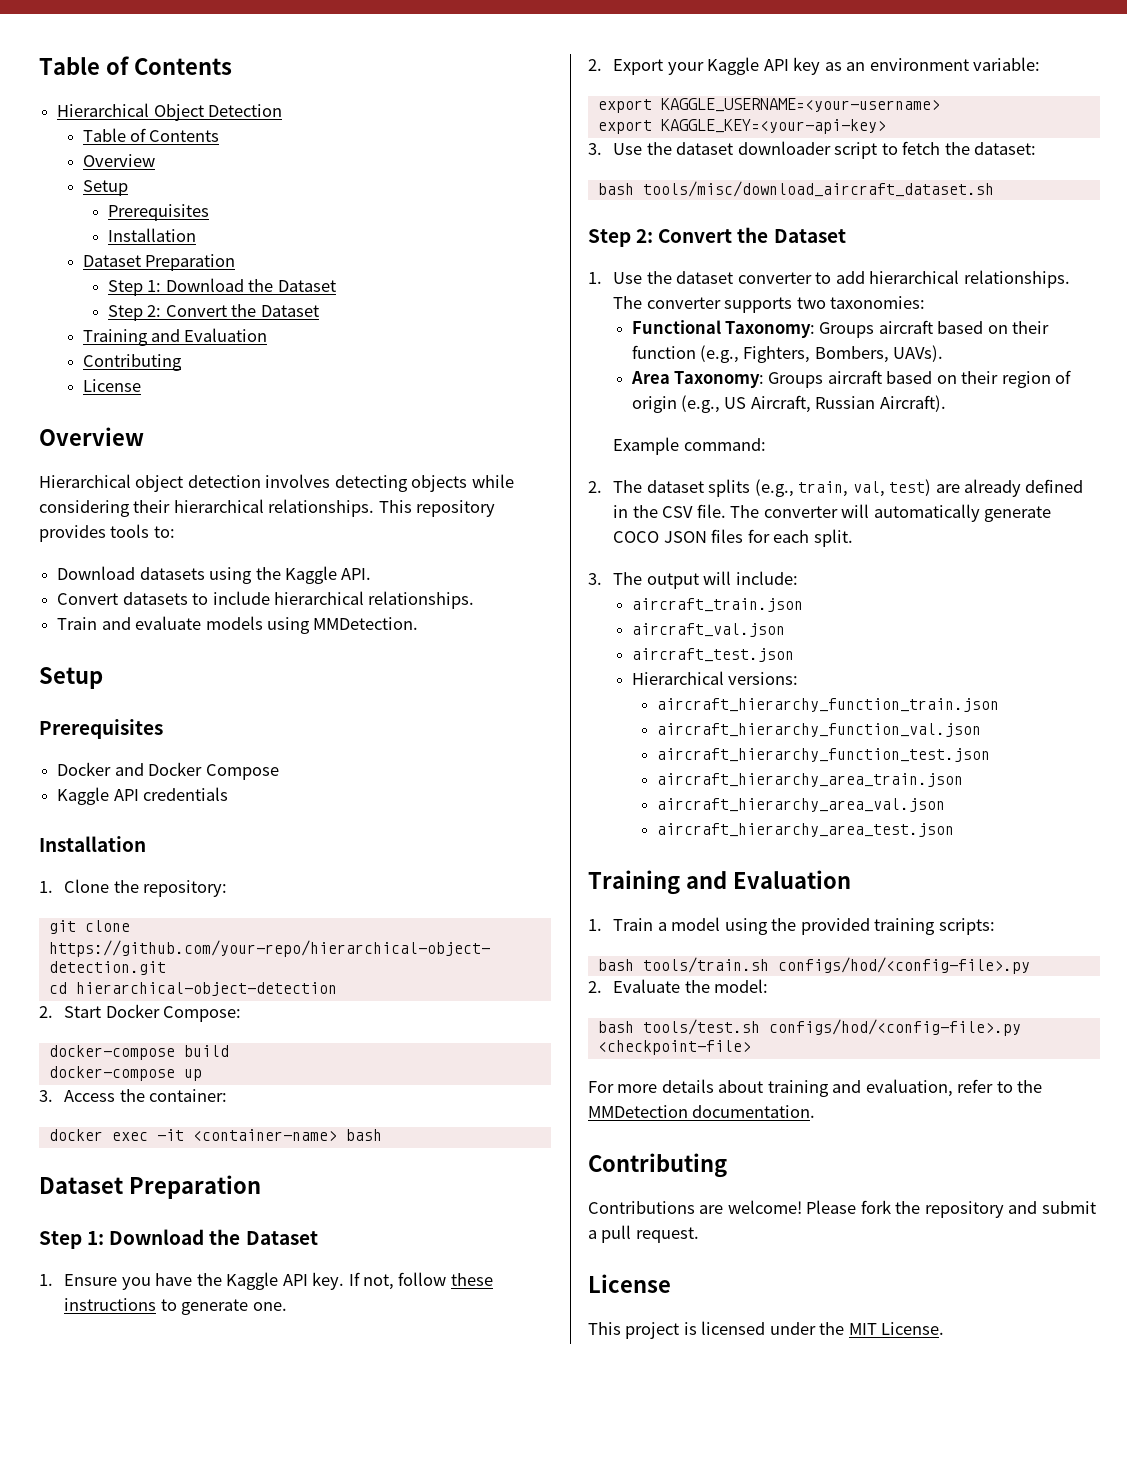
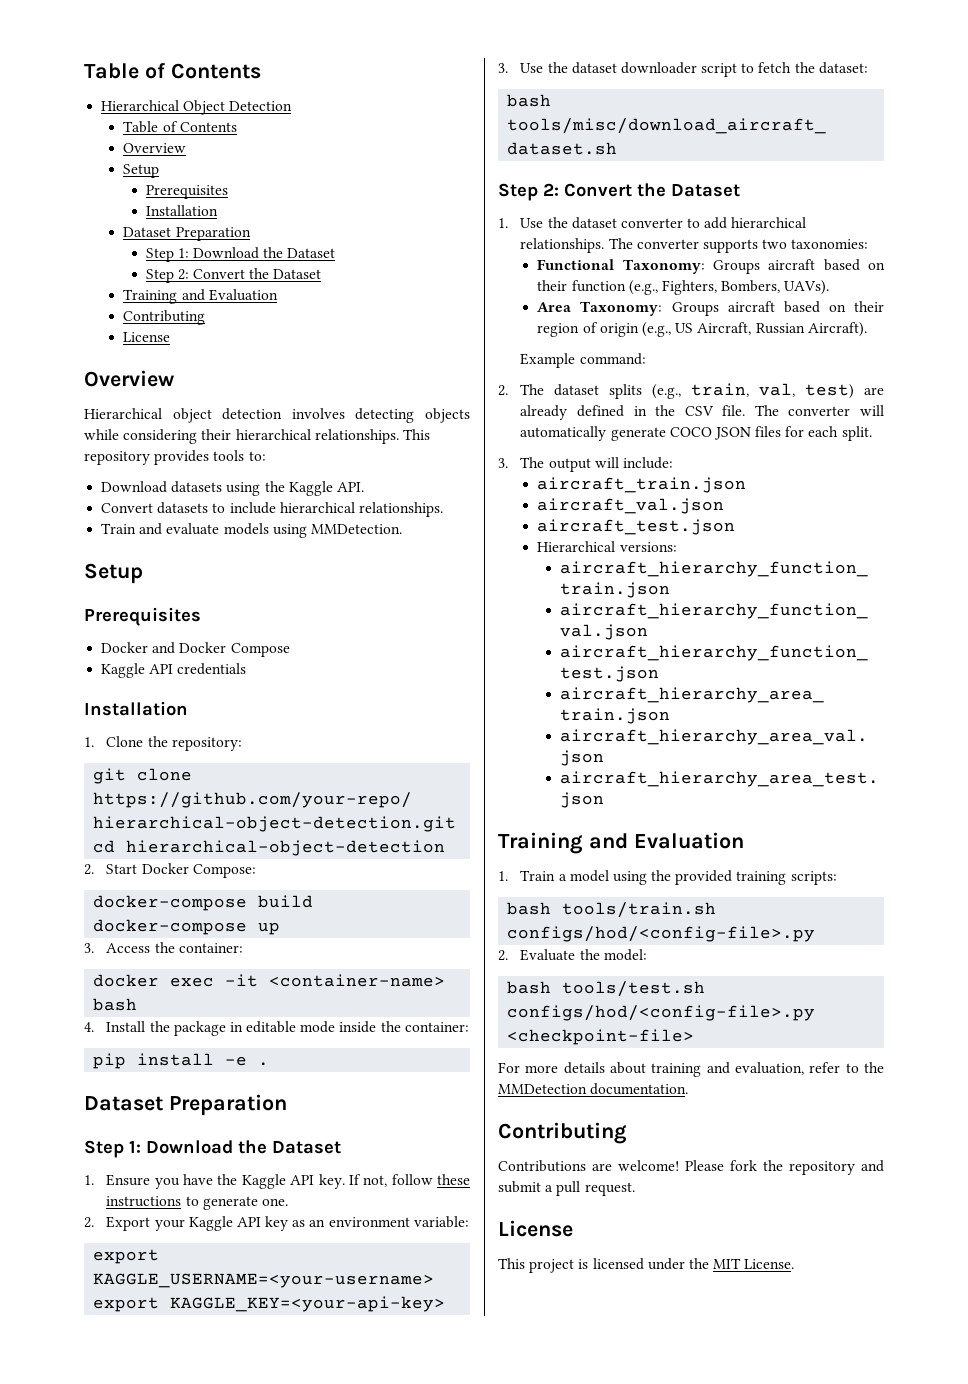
(382, 1135) none -> [84,1021,469,1036] [93,1053,270,1069] // 4. Install the package in editable mode inside the container: // pip install -e .

